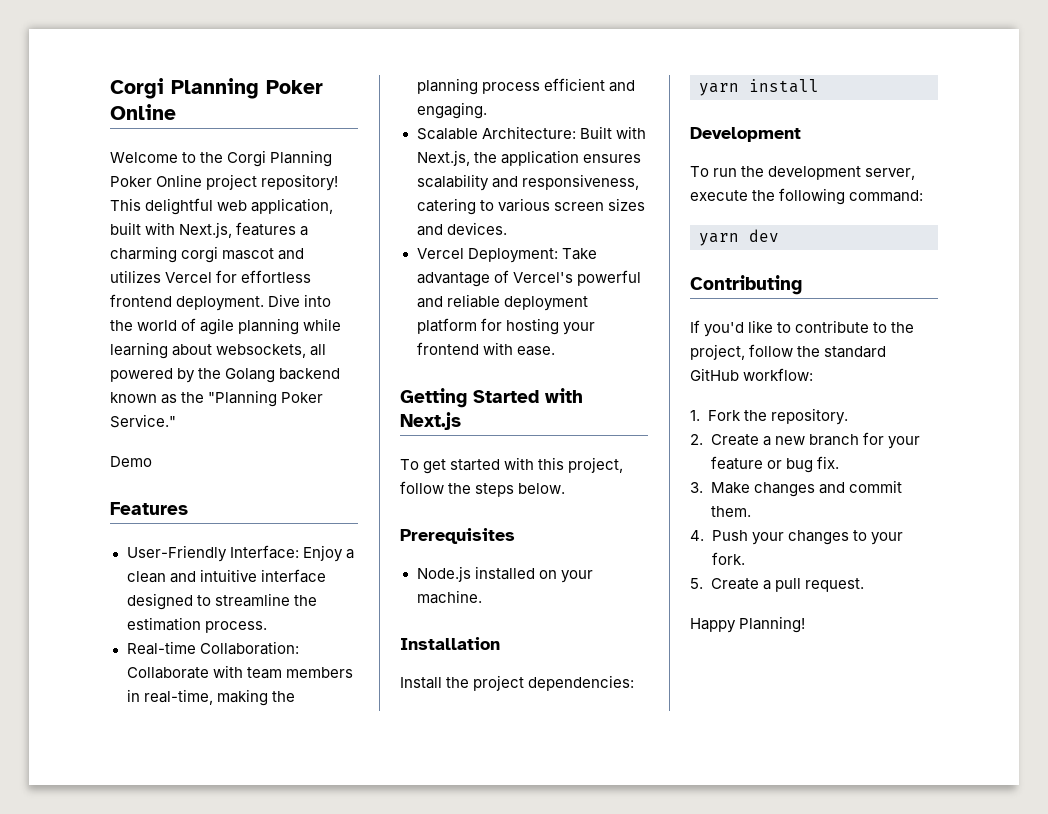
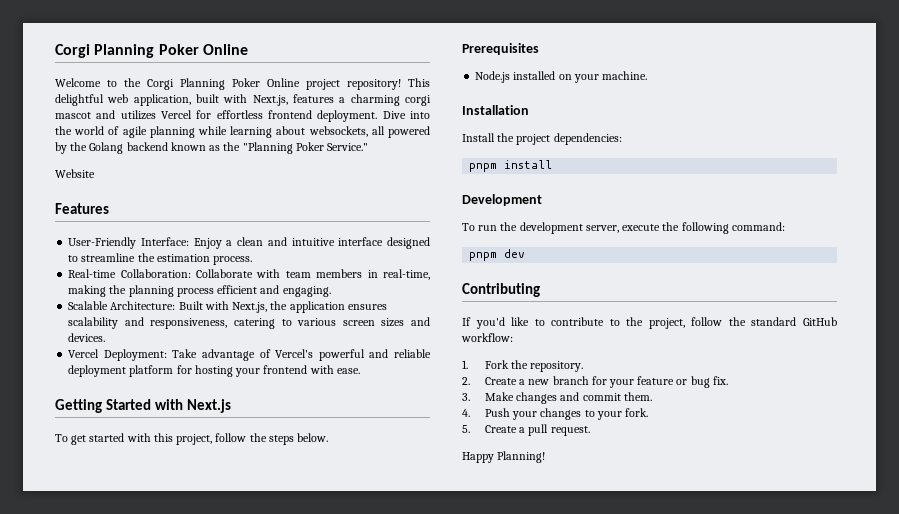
[110,456,152,467] Demo -> [55,169,95,178] Website
[699,83,739,96] yarn -> [469,163,498,172] pnpm
[699,233,739,246] yarn -> [469,252,498,261] pnpm

